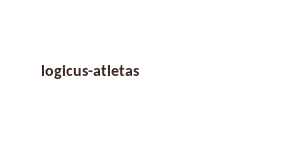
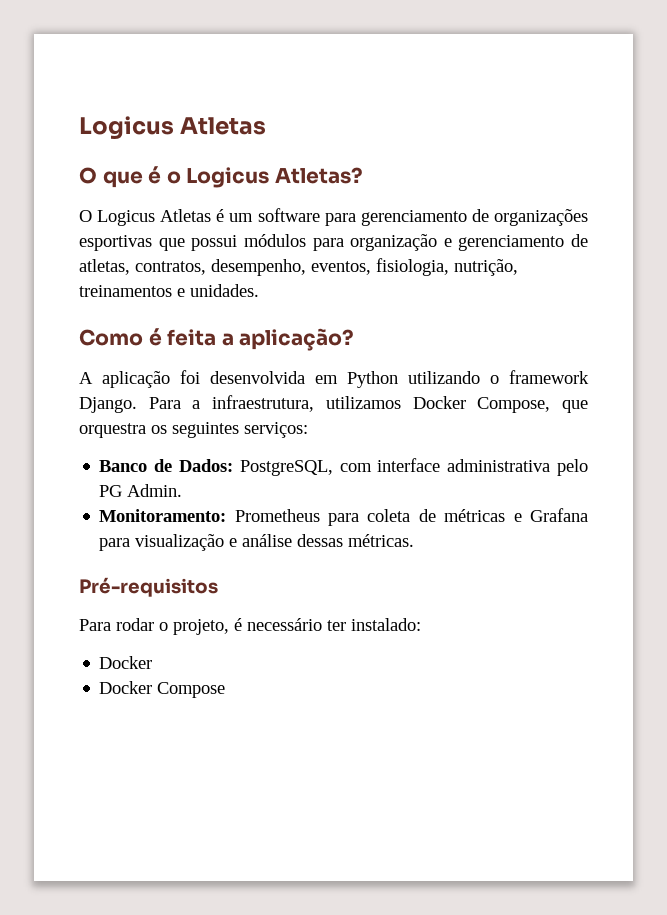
[41,65,139,79] logicus-atletas -> [79,116,267,140] [79,166,363,188] [79,208,588,226] [79,234,588,251] [79,258,518,276] [79,284,259,297] [79,328,355,351] [79,370,589,388] [79,395,588,413] [79,422,308,438] [99,458,588,476] [99,484,183,497] [99,508,588,526] [99,534,415,551] [79,577,218,597] [79,618,421,635] [99,656,153,669] [99,681,226,698] Logicus Atletas // O que é o Logicus Atletas? // O Logicus Atletas é um software para gerenciamento de organizações esportivas que possui módulos para organização e gerenciamento de atletas, contratos, desempenho, eventos, fisiologia, nutrição, treinamentos e unidades. // Como é feita a aplicação? // A aplicação foi desenvolvida em Python utilizando o framework Django. Para a infraestrutura, utilizamos Docker Compose, que orquestra os seguintes serviços: // Banco de Dados: PostgreSQL, com interface administrativa pelo PG Admin. // Monitoramento: Prometheus para coleta de métricas e Grafana para visualização e análise dessas métricas. // Pré-requisitos // Para rodar o projeto, é necessário ter instalado: // Docker // Docker Compose

